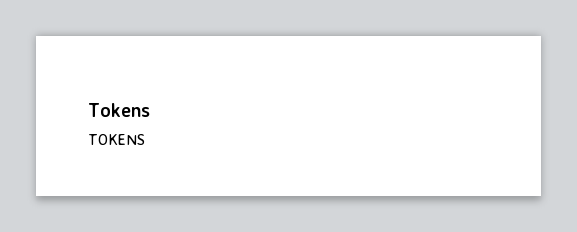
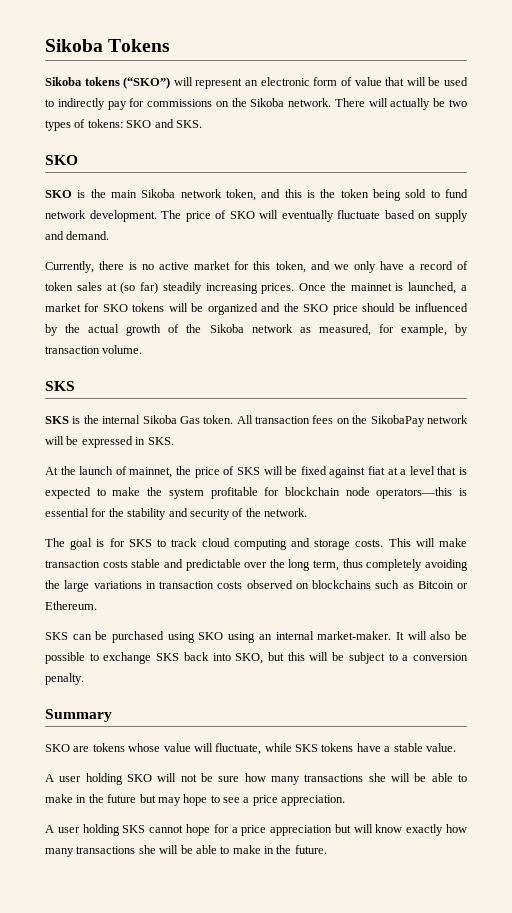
(88, 110) none -> [45,39,103,52] Sikoba
[88,134,145,145] TOKENS -> [45,77,469,89] [45,98,468,110] [45,119,202,131] [45,155,78,165] [45,189,468,201] [45,210,468,222] [45,231,110,240] [45,261,468,273] [45,282,468,294] [45,303,468,315] [45,324,468,336] [45,345,143,354] [45,381,75,391] [45,415,468,427] [45,436,174,448] [45,466,467,478] [45,487,467,499] [45,508,307,520] [45,538,468,550] [45,559,468,571] [45,580,468,592] [45,601,97,610] [45,631,467,643] [45,652,469,664] [45,673,84,685] [45,709,112,722] [45,743,456,755] [45,773,467,785] [45,794,346,806] [45,824,467,836] [45,845,327,857] Sikoba tokens (“SKO”) will represent an electronic form of value that will be used to indirectly pay for commissions on the Sikoba network. There will actually be two types of tokens: SKO and SKS. // SKO // SKO is the main Sikoba network token, and this is the token being sold to fund network development. The price of SKO will eventually fluctuate based on supply and demand. // Currently, there is no active market for this token, and we only have a record of token sales at (so far) steadily increasing prices. Once the mainnet is launched, a market for SKO tokens will be organized and the SKO price should be influenced by the actual growth of the Sikoba network as measured, for example, by transaction volume. // SKS // SKS is the internal Sikoba Gas token. All transaction fees on the SikobaPay network will be expressed in SKS. // At the launch of mainnet, the price of SKS will be fixed against fiat at a level that is expected to make the system profitable for blockchain node operators—this is essential for the stability and security of the network. // The goal is for SKS to track cloud computing and storage costs. This will make transaction costs stable and predictable over the long term, thus completely avoiding the large variations in transaction costs observed on blockchains such as Bitcoin or Ethereum. // SKS can be purchased using SKO using an internal market-maker. It will also be possible to exchange SKS back into SKO, but this will be subject to a conversion penalty. // Summary // SKO are tokens whose value will fluctuate, while SKS tokens have a stable value. // A user holding SKO will not be sure how many transactions she will be able to make in the future but may hope to see a price appreciation. // A user holding SKS cannot hope for a price appreciation but will know exactly how many transactions she will be able to make in the future.

